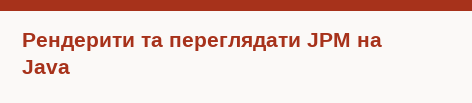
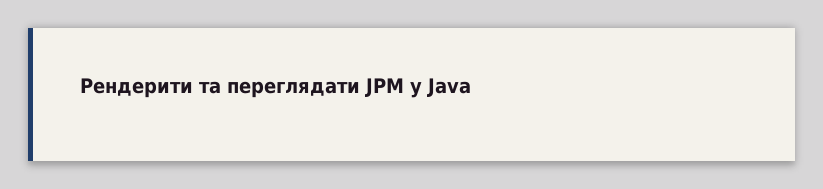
[357,36,382,47] на -> [410,82,422,98] у

